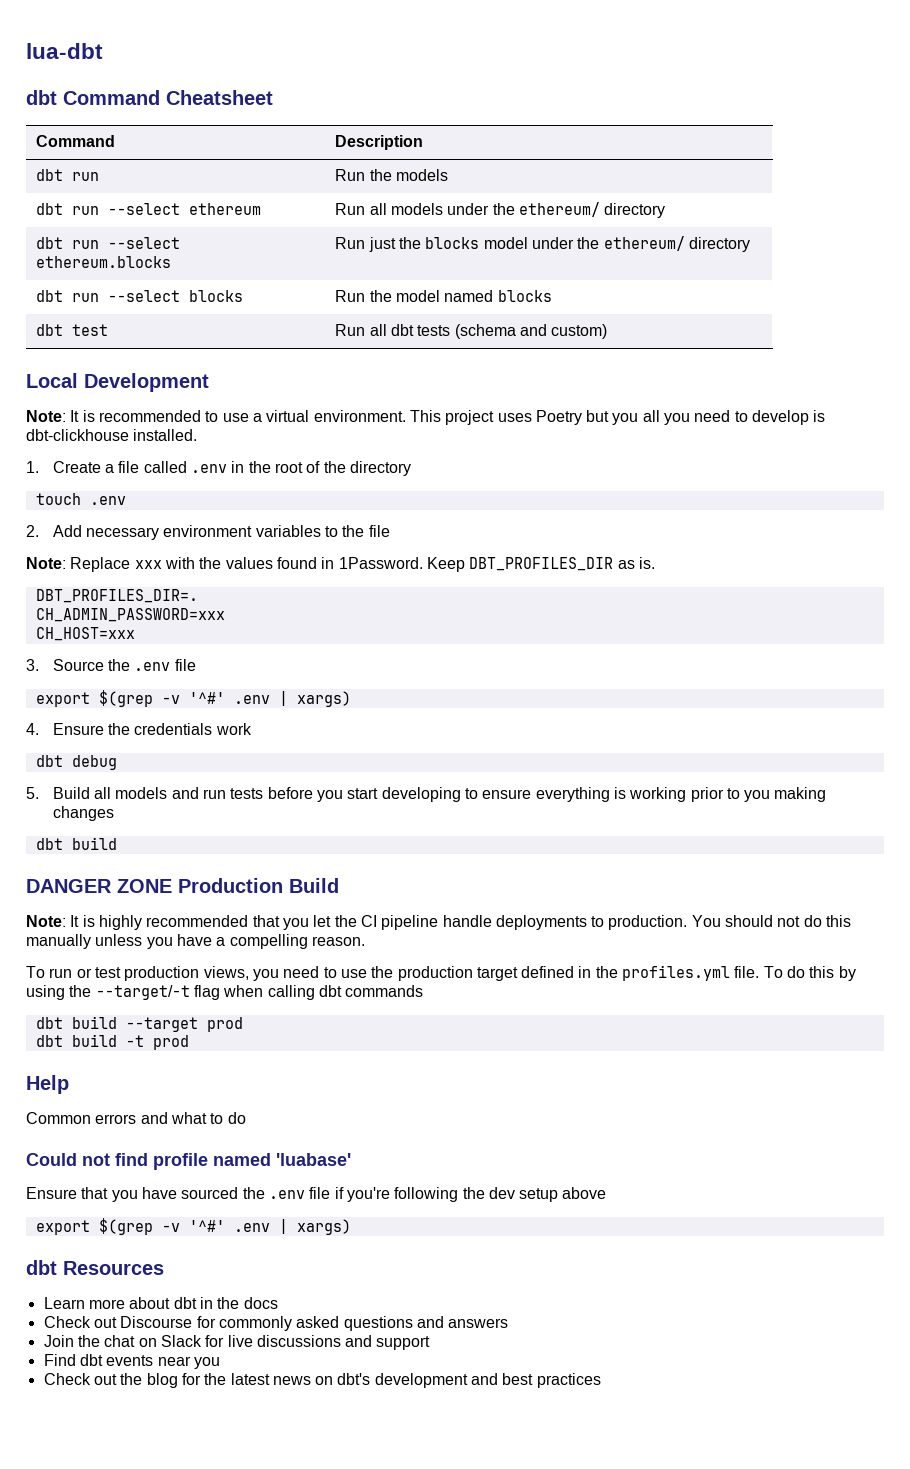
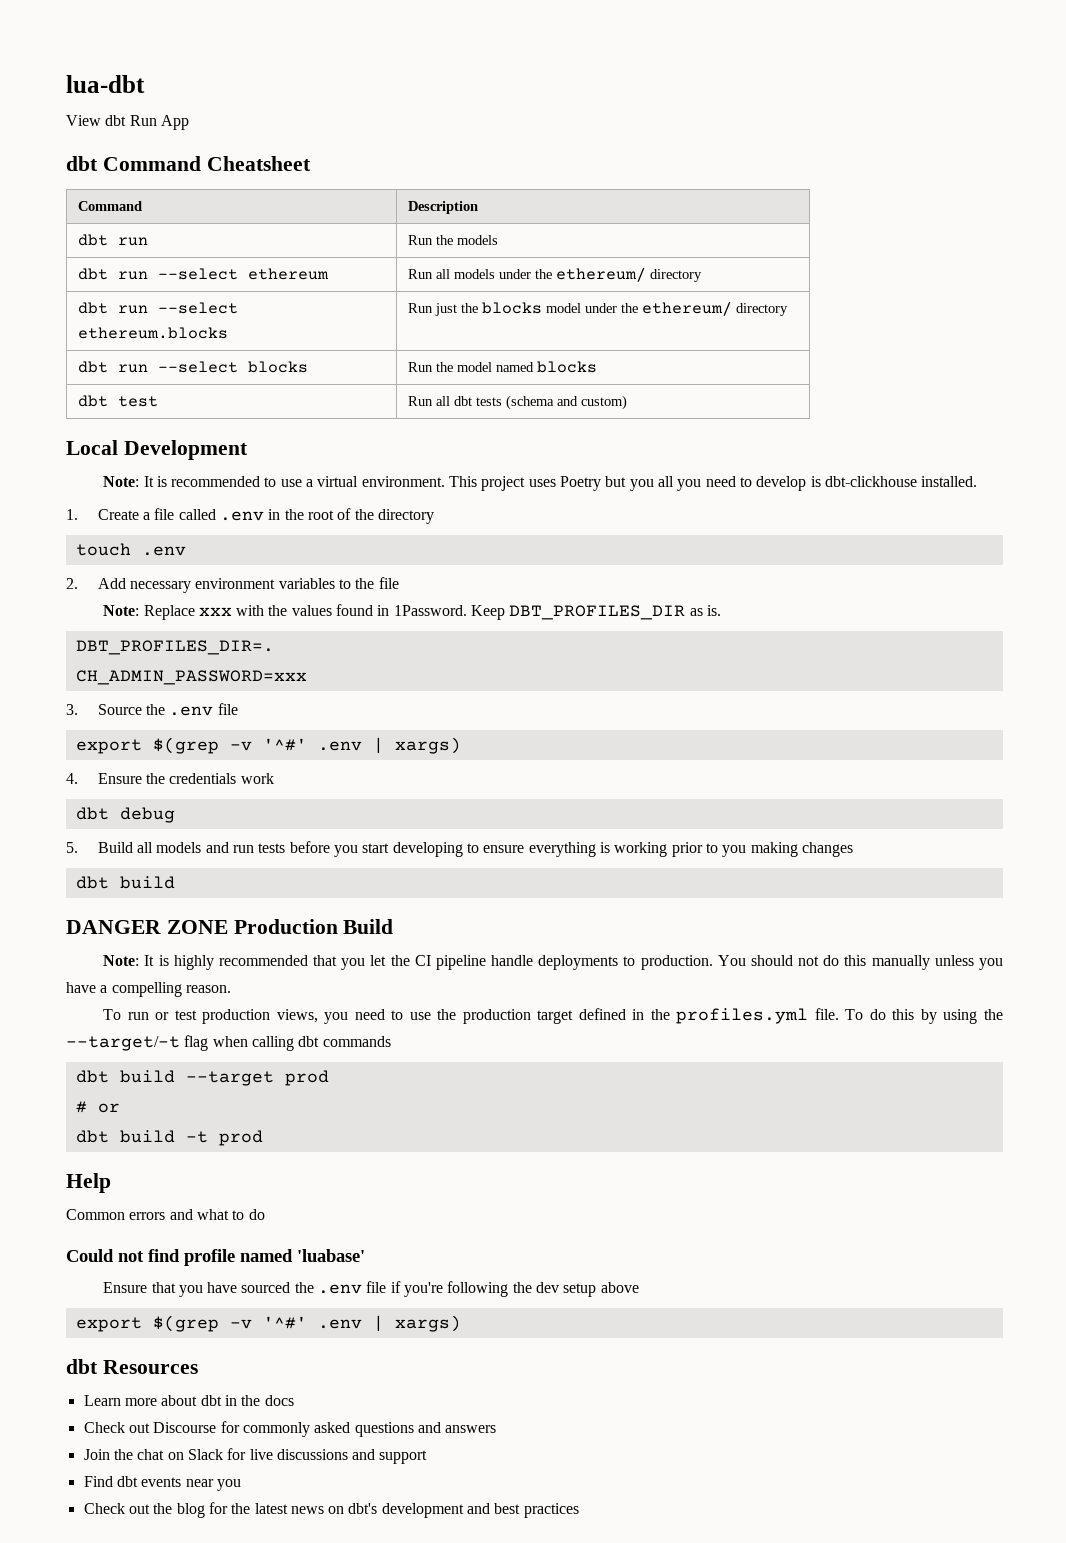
(103, 51) none -> [66,115,189,130] // View dbt Run App
[35,627,135,641] // CH_HOST=xxx -> (307, 677) none
(243, 1024) none -> [75,1101,120,1113] // # or

